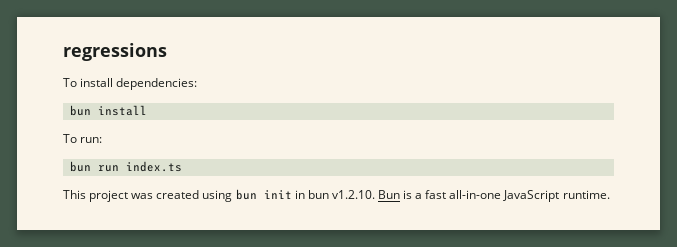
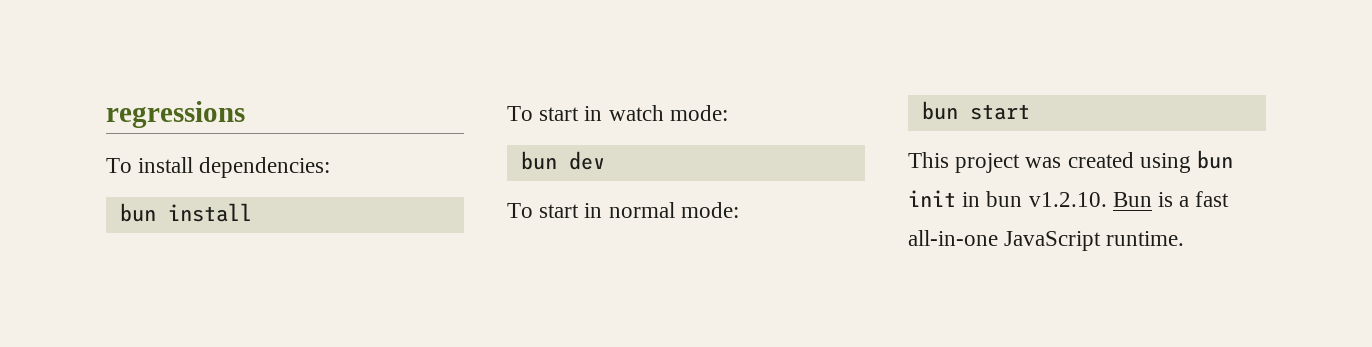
[80,137,103,143] [69,161,182,172] run: // bun run index.ts -> [539,105,728,121] [520,151,605,170] [507,202,739,218] [921,101,1030,120] start in watch mode: // bun dev // To start in normal mode: // bun start

